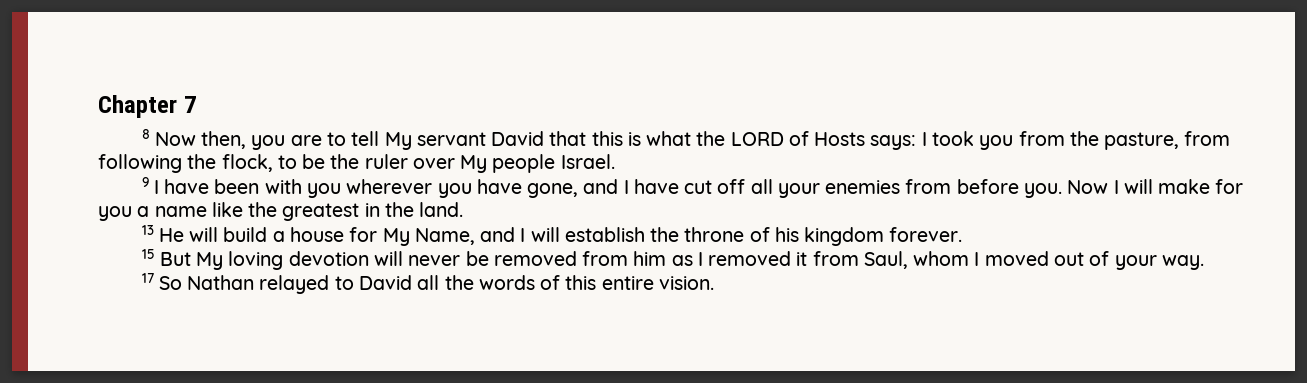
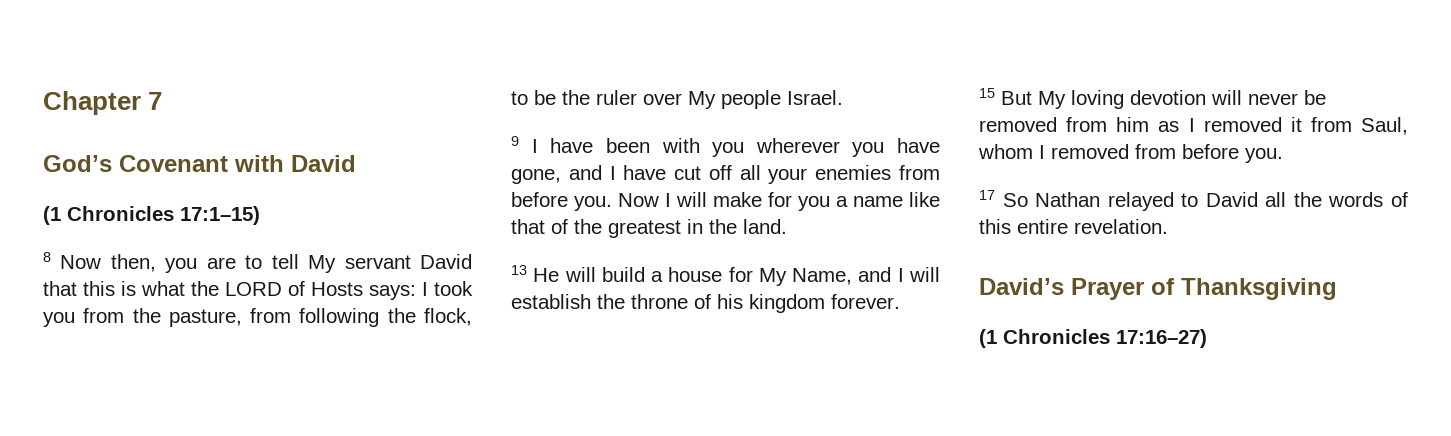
(196, 104) none -> [43,155,356,172] [43,206,260,225] // God’s Covenant with David // (1 Chronicles 17:1–15)
(243, 209) none -> [511,219,568,234] that of
[984,251,1204,270] moved out of your way. -> [1051,144,1283,163] removed from before you.
[658,276,714,290] vision. -> [1074,219,1168,234] [979,278,1337,300] [979,329,1207,348] revelation. // David’s Prayer of Thanksgiving // (1 Chronicles 17:16–27)

